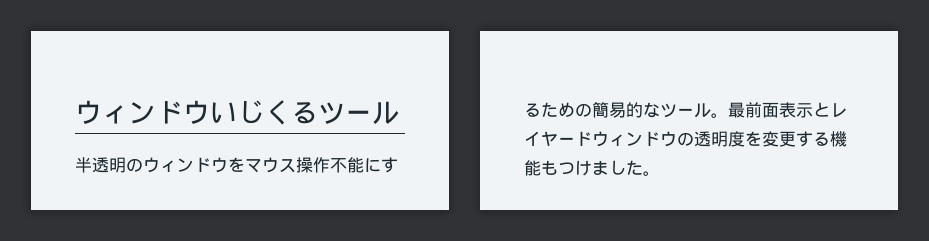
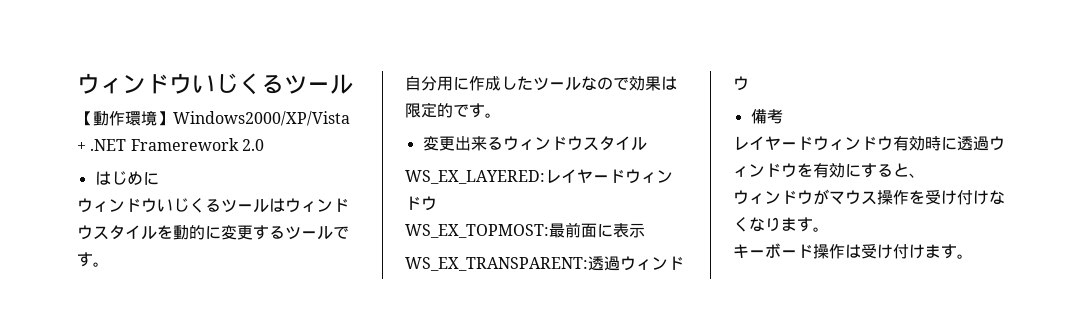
[75,157,398,173] [524,102,847,118] [524,131,847,147] [524,160,643,176] 半透明のウィンドウをマウス操作不能にするための簡易的なツール。最前面表示とレイヤードウィンドウの透明度を変更する機能もつけました -> [77,110,350,126] [77,138,264,151] [94,171,159,185] [77,198,349,213] [77,225,349,240] [77,252,109,267] [405,76,677,91] [405,102,501,118] [422,136,647,151] [405,169,673,184] [405,196,437,211] [405,222,645,238] [405,256,684,271] [733,76,749,91] [750,109,783,124] [733,136,1005,151] [733,163,925,178] [733,189,1005,205] [733,217,829,232] [733,243,957,259] 【動作環境】Windows2000/XP/Vista + .NET Framerework 2.0 // はじめに // ウィンドウいじくるツールはウィンドウスタイルを動的に変更するツールです。 // 自分用に作成したツールなので効果は限定的です。 // 変更出来るウィンドウスタイル // WS_EX_LAYERED:レイヤードウィンドウ // WS_EX_TOPMOST:最前面に表示 // WS_EX_TRANSPARENT:透過ウィンドウ // 備考 // レイヤードウィンドウ有効時に透過ウィンドウを有効にすると、 // ウィンドウがマウス操作を受け付けなくなります。 // キーボード操作は受け付けます

